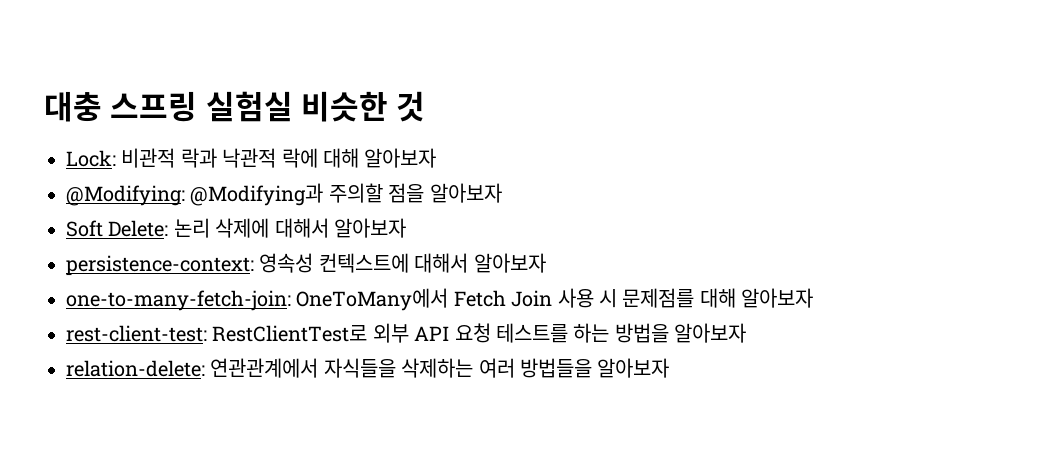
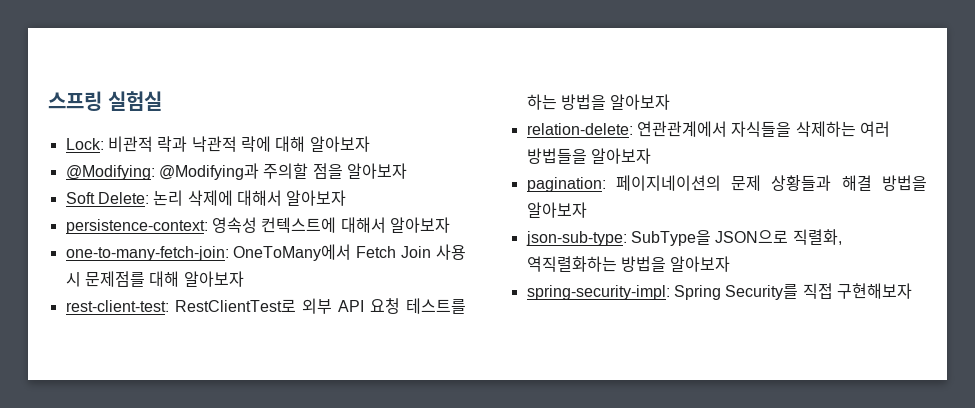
[44,91,102,122] 대충 -> (48, 101) none
[301,91,426,122] 비슷한 것 -> (162, 101) none
(670, 368) none -> [526,175,927,192] [526,202,587,218] [525,229,842,246] [526,256,731,272] [526,283,912,300] // pagination: 페이지네이션의 문제 상황들과 해결 방법을 알아보자 // json-sub-type: SubType을 JSON으로 직렬화, 역직렬화하는 방법을 알아보자 // spring-security-impl: Spring Security를 직접 구현해보자

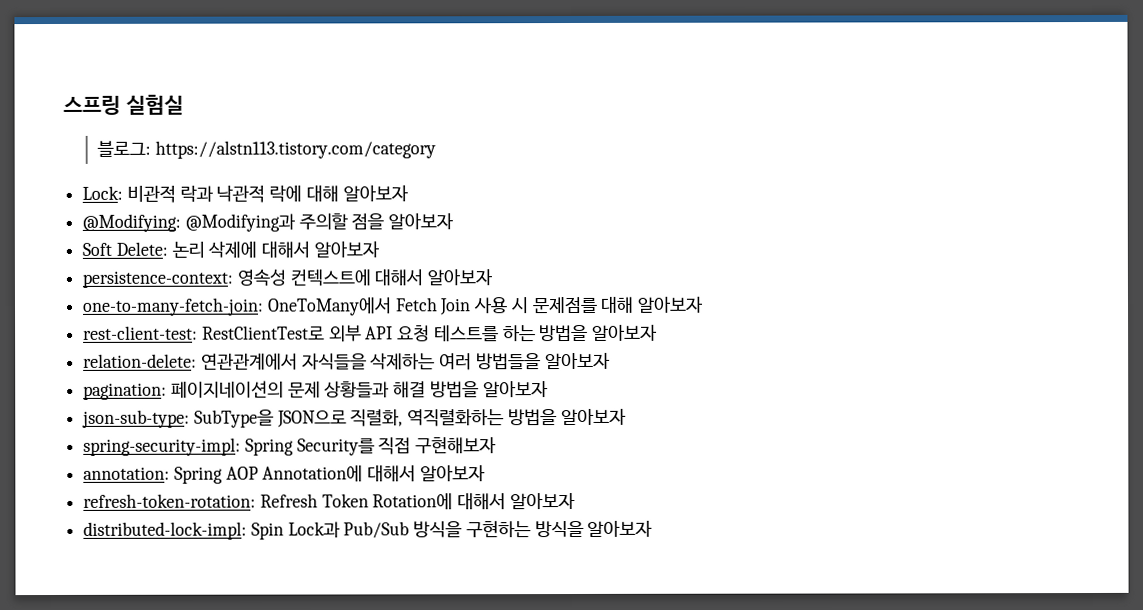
(162, 101) none -> [96,140,436,159] // 블로그: https://alstn113.tistory.com/category
(912, 291) none -> [83,465,486,484] [83,492,576,510] [83,520,654,540] // annotation: Spring AOP Annotation에 대해서 알아보자 // refresh-token-rotation: Refresh Token Rotation에 대해서 알아보자 // distributed-lock-impl: Spin Lock과 Pub/Sub 방식을 구현하는 방식을 알아보자

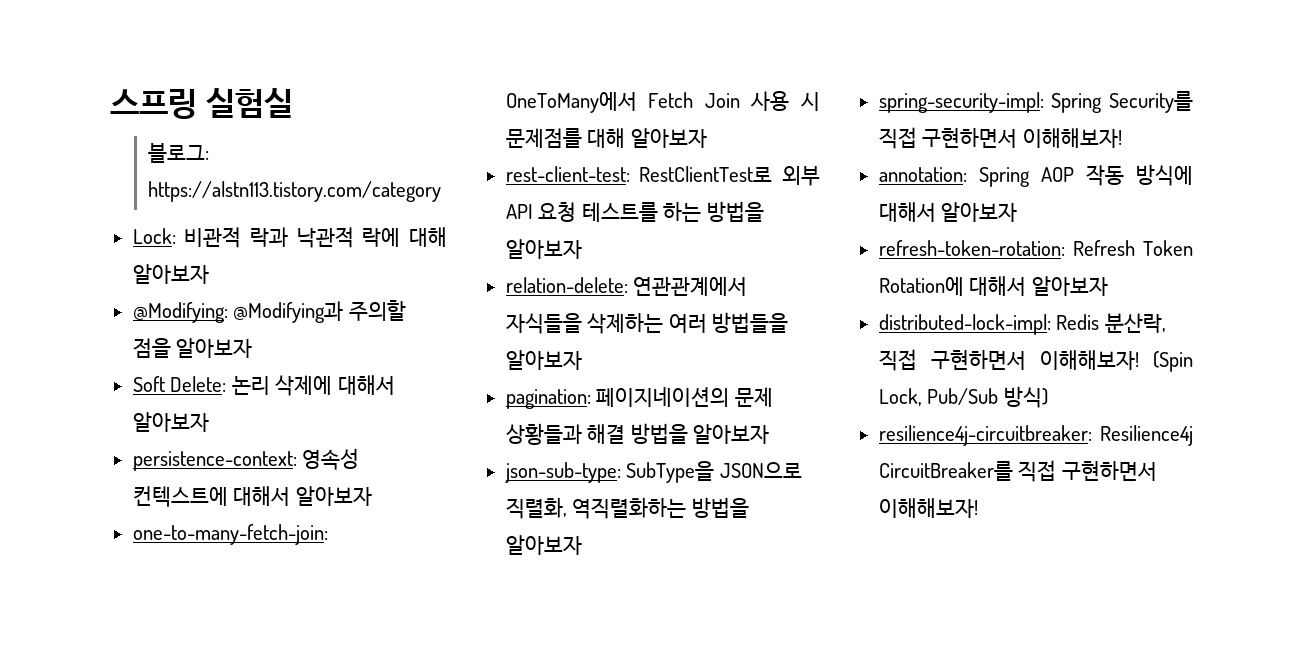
[415,436,498,454] 구현해보자 -> [922,128,1122,148] 구현하면서 이해해보자!
[262,465,364,482] Annotation에 -> [1085,164,1193,186] 작동 방식에
[250,520,654,540] Spin Lock과 Pub/Sub 방식을 구현하는 방식을 알아보자 -> [1056,313,1166,333] [878,349,1193,372] [878,386,1048,408] [878,425,1193,446] [878,460,1157,482] [878,498,978,518] Redis 분산락, 직접 구현하면서 이해해보자! (Spin Lock, Pub/Sub 방식) // resilience4j-circuitbreaker: Resilience4j CircuitBreaker를 직접 구현하면서 이해해보자!

